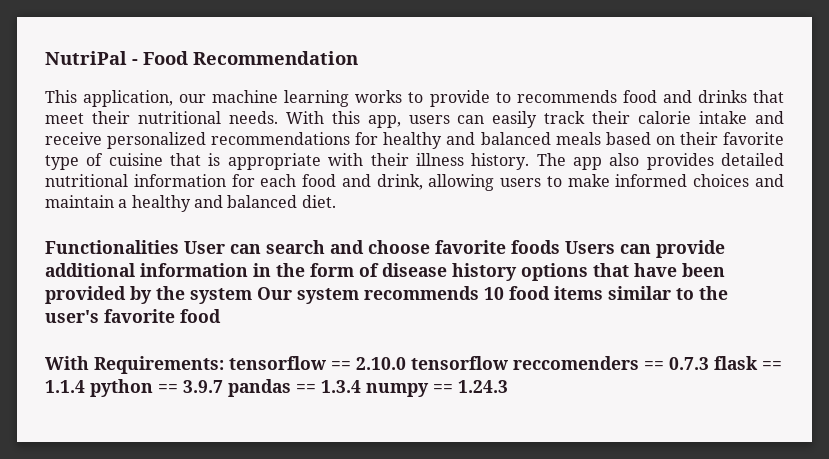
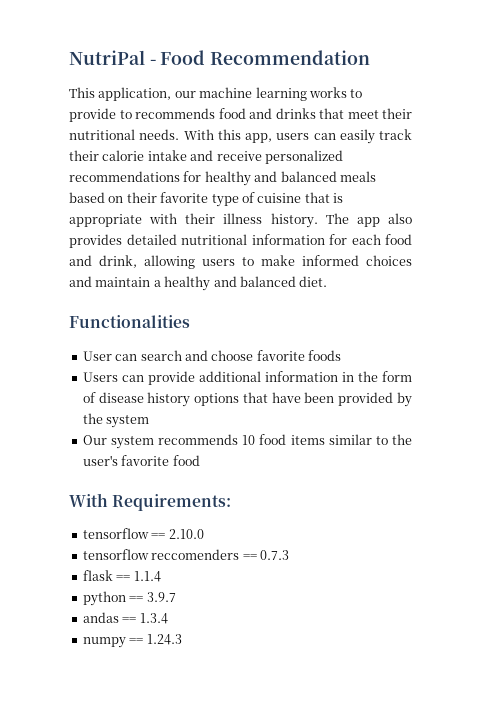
(179, 247) none -> (190, 321) //
(560, 247) none -> (341, 355) //
(252, 296) none -> (150, 421) //
(224, 365) none -> (232, 502) //
(406, 363) none -> (204, 534) //
(709, 363) none -> (289, 555) //
(85, 386) none -> (161, 576) //
[228,379,291,397] pandas -> [82,612,119,623] // andas
(361, 386) none -> (168, 618) //

